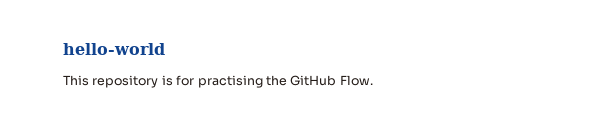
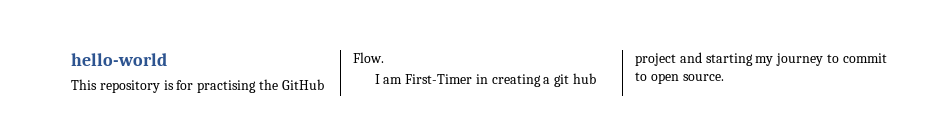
(373, 80) none -> [374,73,596,87] [635,52,887,66] [635,72,724,84] // I am First-Timer in creating a git hub project and starting my journey to commit to open source.

